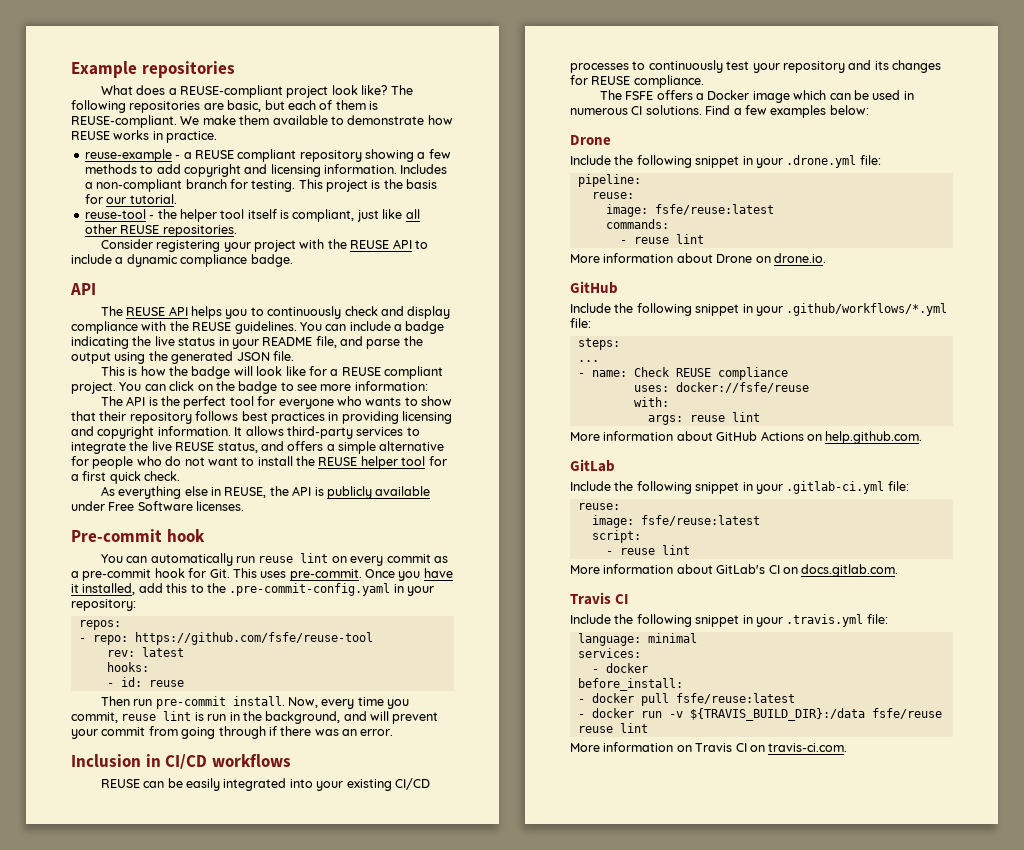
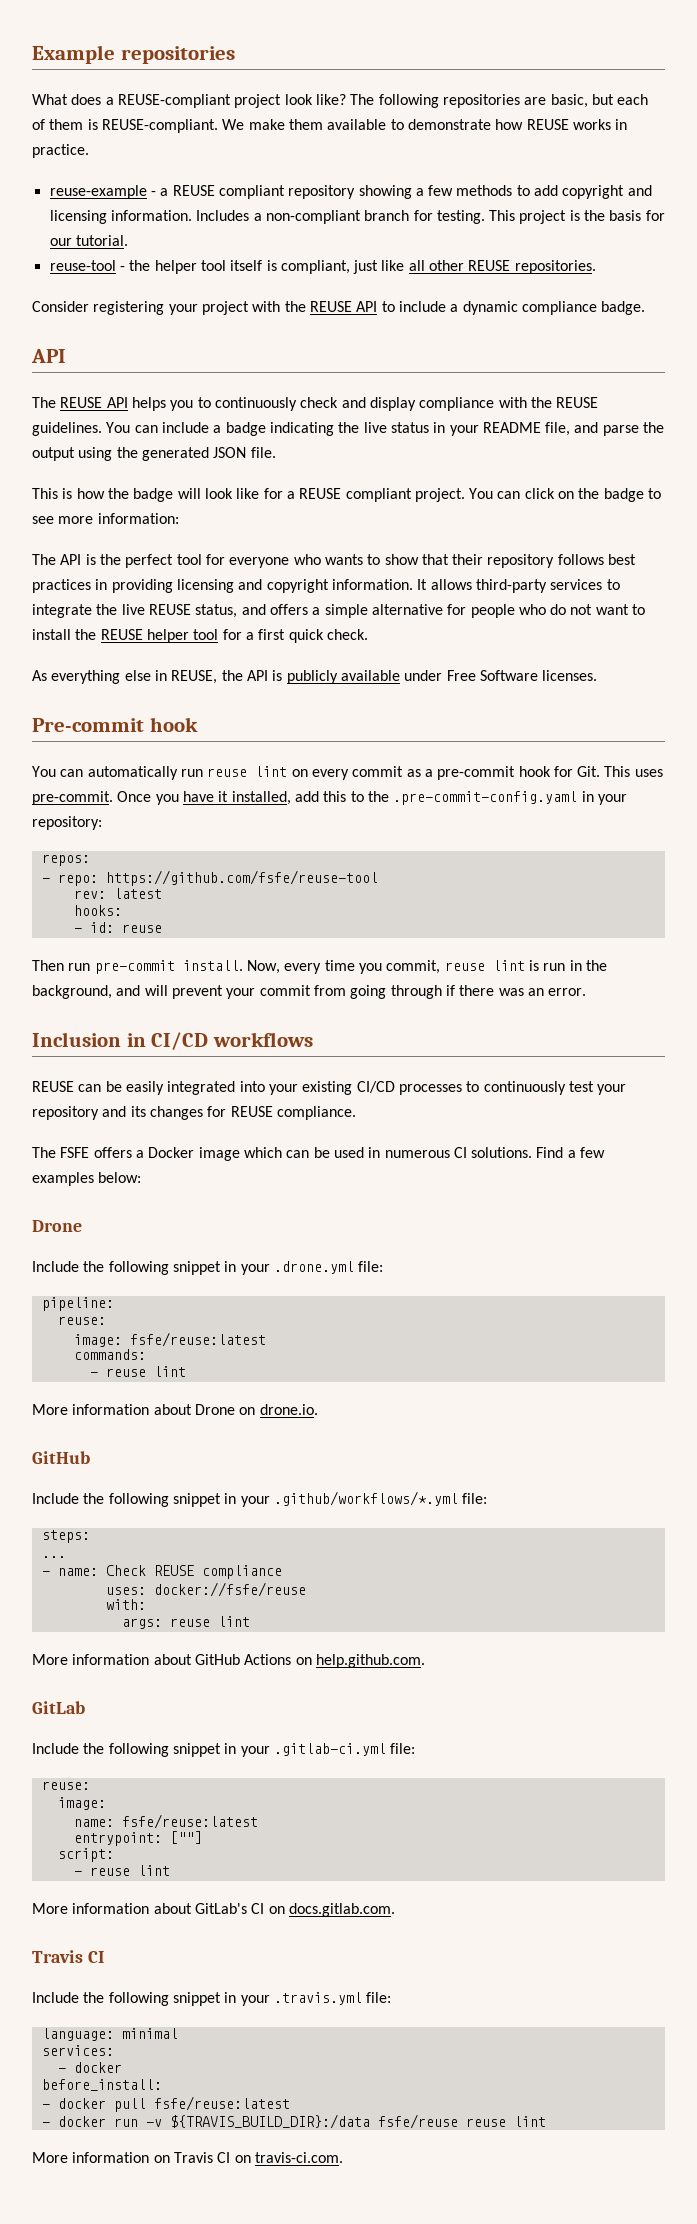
[640,515,760,526] fsfe/reuse:latest -> [73,1814,258,1829] [73,1831,202,1846] // name: fsfe/reuse:latest // entrypoint: [""]

